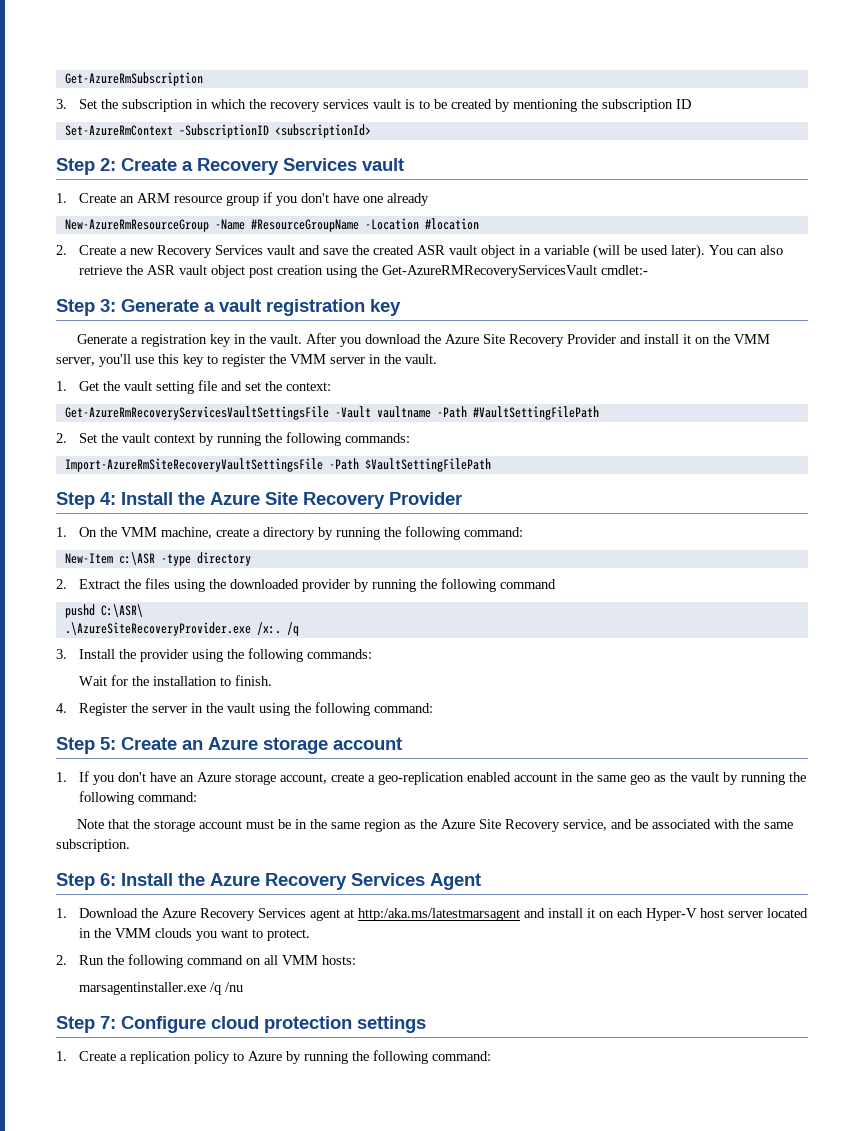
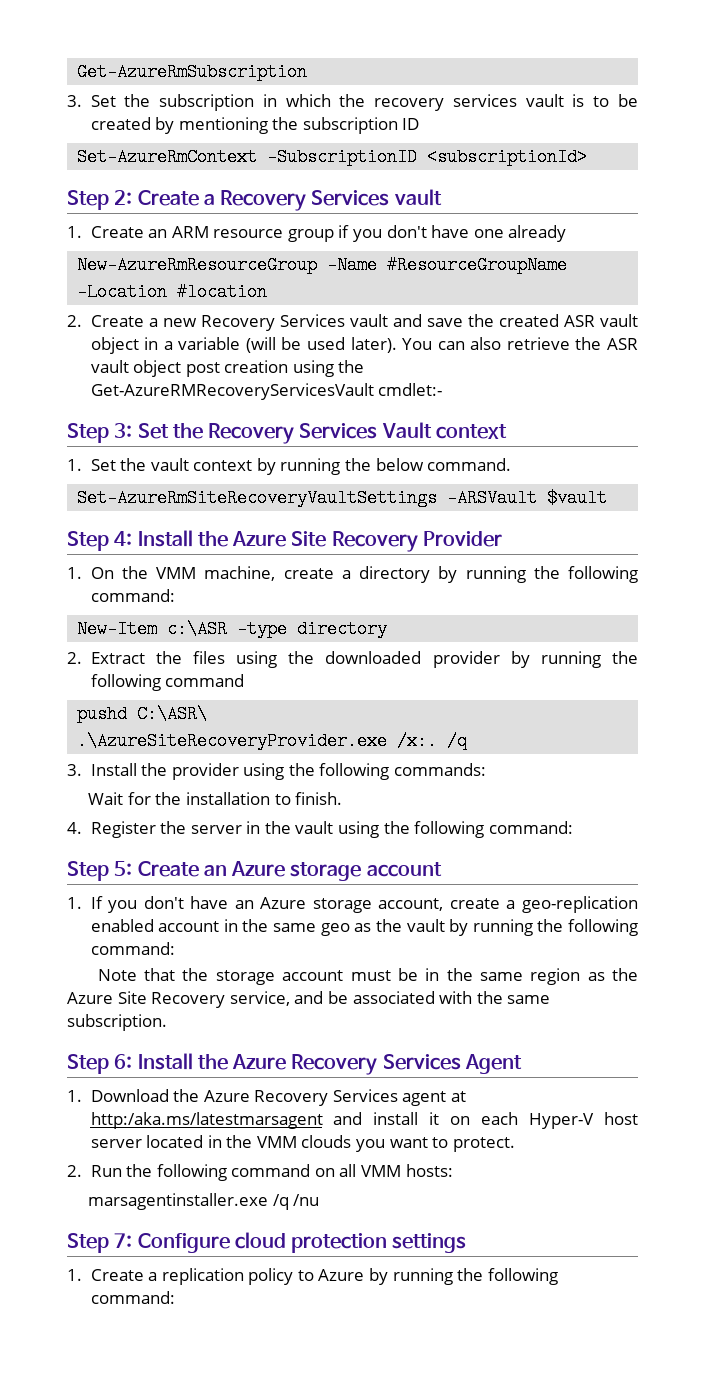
[121,299,401,316] [76,333,770,347] [56,354,437,367] [56,380,331,394] [64,406,599,420] [56,433,67,443] Generate a vault registration key // Generate a registration key in the vault. After you download the Azure Site Recovery Provider and install it on the VMM server, you'll use this key to register the VMM server in the vault. // 1. Get the vault setting file and set the context: // Get-AzureRmRecoveryServicesVaultSettingsFile -Vault vaultname -Path #VaultSettingFilePath // 2. -> [137,422,507,444] [67,459,82,471] Set the Recovery Services Vault context // 1.
[285,432,410,446] [64,458,491,472] following commands: // Import-AzureRmSiteRecoveryVaultSettingsFile -Path $VaultSettingFilePath -> [375,458,512,471] [77,489,608,507] below command. // Set-AzureRmSiteRecoveryVaultSettings -ARSVault $vault

